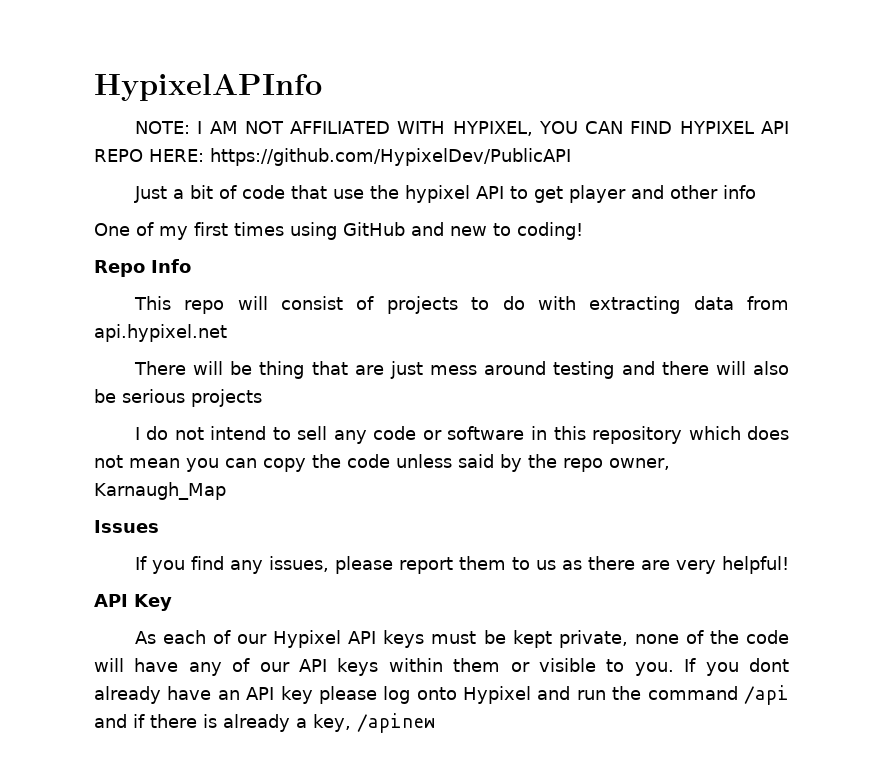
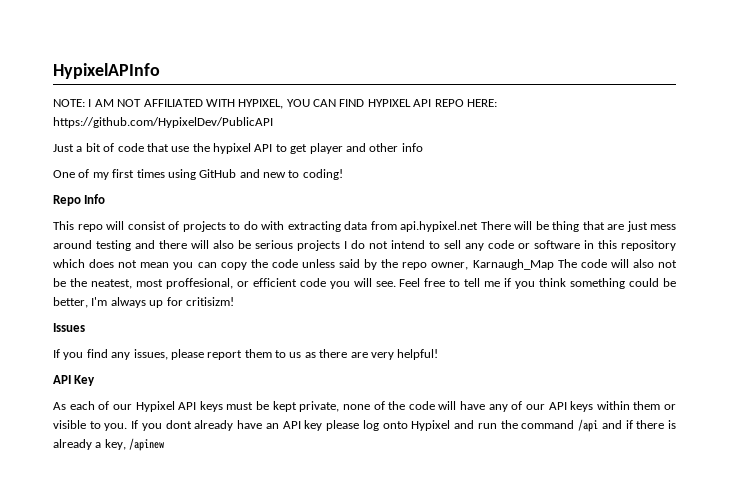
(227, 333) // -> (478, 226) none
(262, 398) // -> (340, 245) none
(226, 491) none -> [557,259,678,268] [53,278,677,289] [53,297,234,308] The code will also not be the neatest, most proffesional, or efficient code you will see. Feel free to tell me if you think something could be better, I'm always up for critisizm!

